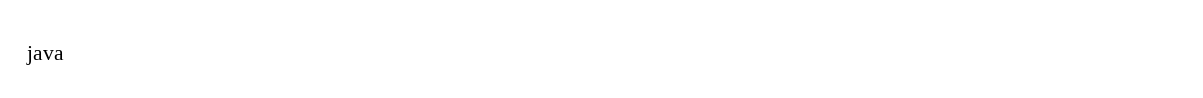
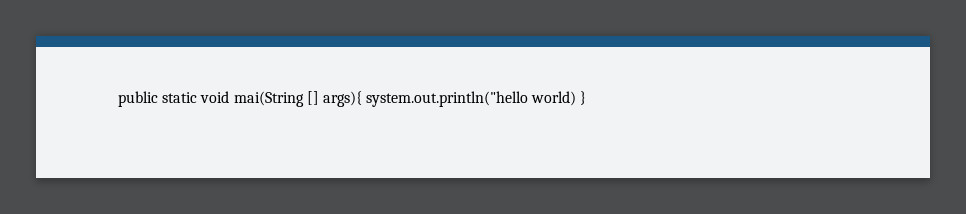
[26,46,64,65] java -> [118,91,587,107] public static void mai(String [] args){ system.out.println("hello world) }

